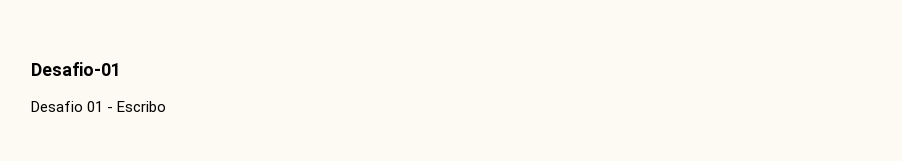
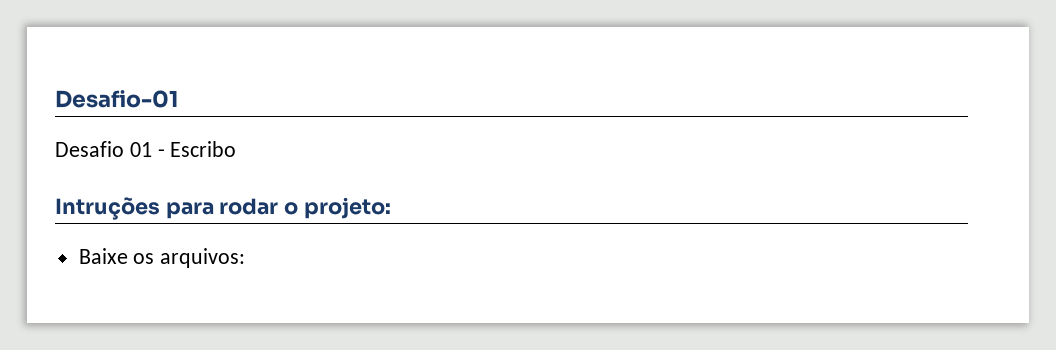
(167, 106) none -> [55,197,391,220] [78,248,246,268] // Intruções para rodar o projeto: // Baixe os arquivos:

